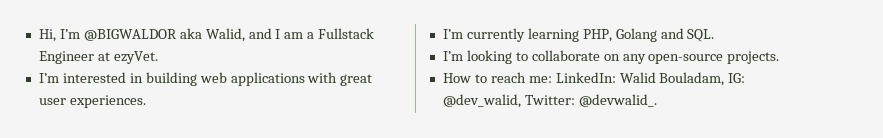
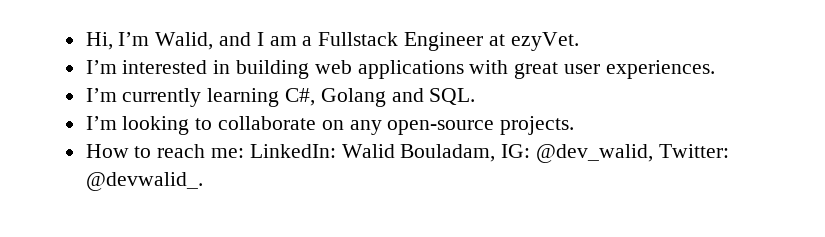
[83,28,202,41] @BIGWALDOR aka -> (150, 39) none
[582,29,612,42] PHP, -> [285,88,316,106] C#,

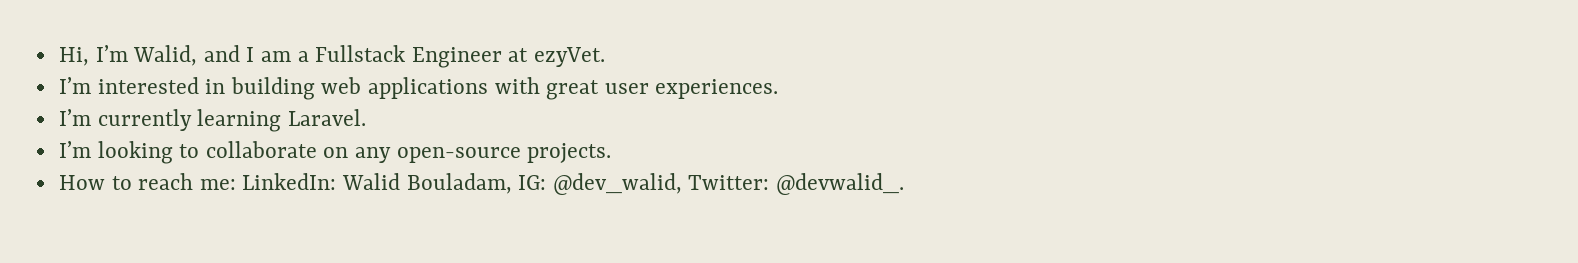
[285,88,476,107] C#, Golang and SQL. -> [287,109,366,126] Laravel.

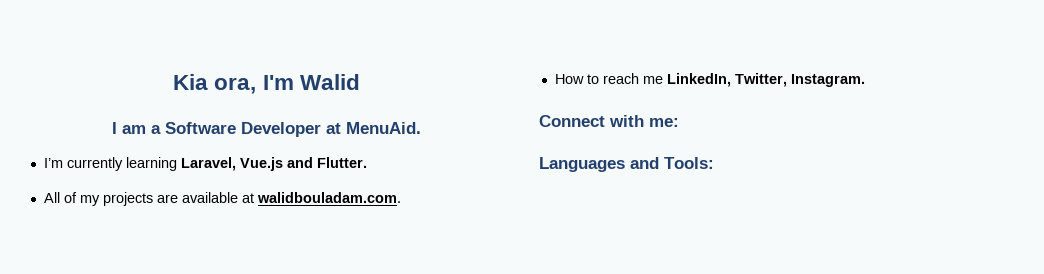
[58,45,606,68] [58,77,779,100] [58,109,366,132] [58,141,612,164] [58,173,905,195] Hi, I’m Walid, and I am a Fullstack Engineer at ezyVet. // I’m interested in building web applications with great user experiences. // I’m currently learning Laravel. // I’m looking to collaborate on any open-source projects. // How to reach me: LinkedIn: Walid Bouladam, IG: @dev_walid, Twitter: @devwalid_. -> [173,74,360,94] [112,122,421,137] [43,157,367,171] [43,192,401,206] [554,73,865,87] [539,115,679,127] [539,157,714,172] Kia ora, I'm Walid // I am a Software Developer at MenuAid. // I’m currently learning Laravel, Vue.js and Flutter. // All of my projects are available at walidbouladam.com. // How to reach me LinkedIn, Twitter, Instagram. // Connect with me: // Languages and Tools:

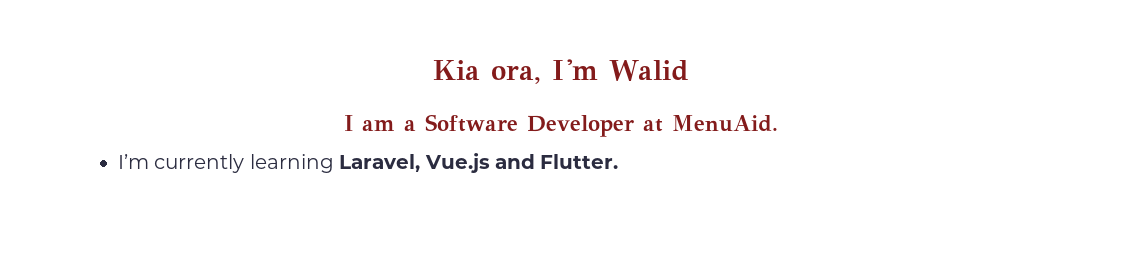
[43,192,401,206] [554,73,865,87] [539,115,679,127] [539,157,714,172] // All of my projects are available at walidbouladam.com. // How to reach me LinkedIn, Twitter, Instagram. // Connect with me: // Languages and Tools: -> (619, 161) none

